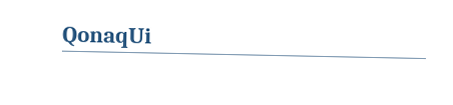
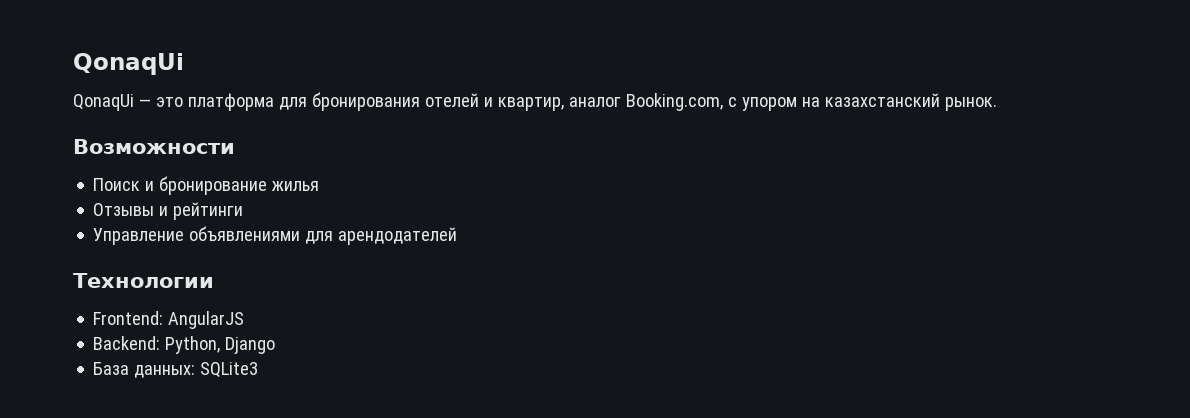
[62,26,152,49] QonaqUi -> [73,53,184,75] [73,92,997,111] [73,139,235,154] [93,176,320,195] [93,202,244,220] [93,226,458,245] [73,273,214,288] [93,311,245,329] [93,336,276,354] [93,362,259,378] QonaqUi // QonaqUi — это платформа для бронирования отелей и квартир, аналог Booking.com, с упором на казахстанский рынок. // Возможности // Поиск и бронирование жилья // Отзывы и рейтинги // Управление объявлениями для арендодателей // Технологии // Frontend: AngularJS // Backend: Python, Django // База данных: SQLite3

